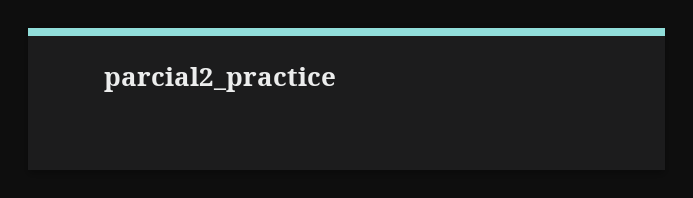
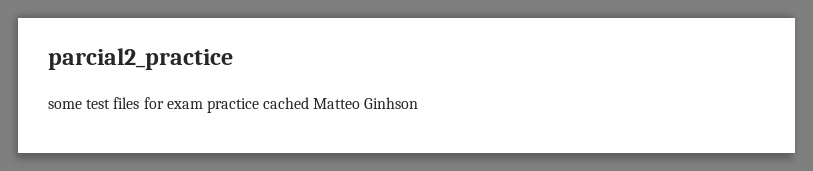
(336, 79) none -> [48,97,419,113] // some test files for exam practice cached Matteo Ginhson

